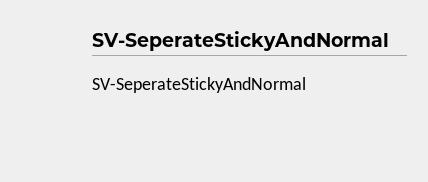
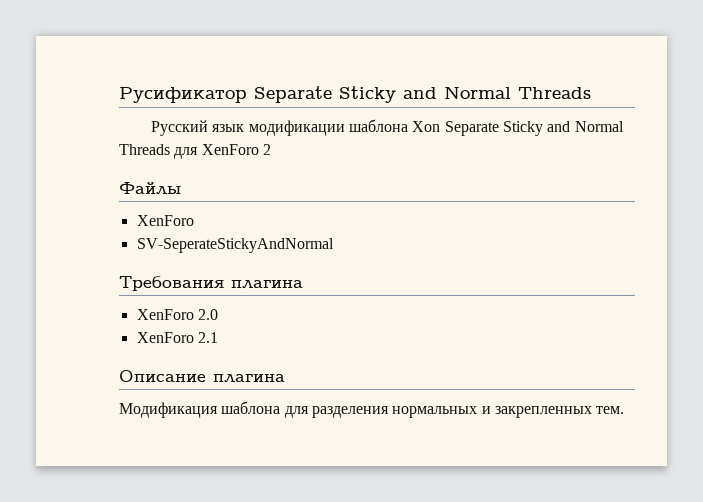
[92,31,389,51] [92,77,306,93] SV-SeperateStickyAndNormal // SV-SeperateStickyAndNormal -> [119,86,591,103] [150,119,624,136] [119,144,271,159] [119,182,181,195] [136,215,194,226] [136,238,334,253] [119,276,303,291] [136,309,218,320] [136,332,218,343] [119,370,285,383] [119,401,625,418] Русификатор Separate Sticky and Normal Threads // Русский язык модификации шаблона Xon Separate Sticky and Normal Threads для XenForo 2 // Файлы // XenForo // SV-SeperateStickyAndNormal // Требования плагина // XenForo 2.0 // XenForo 2.1 // Описание плагина // Модификация шаблона для разделения нормальных и закрепленных тем.

